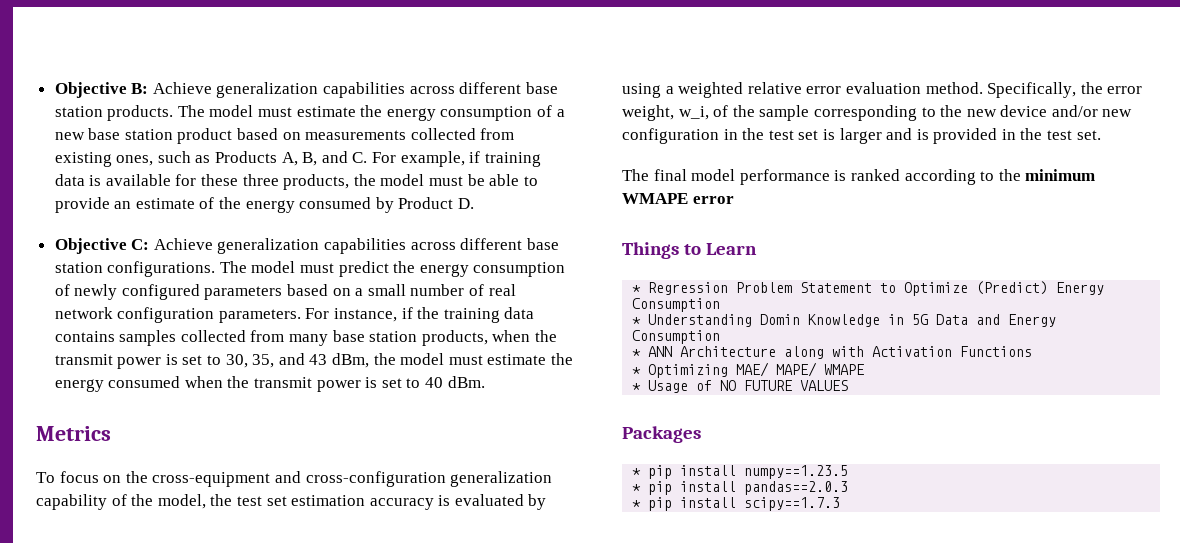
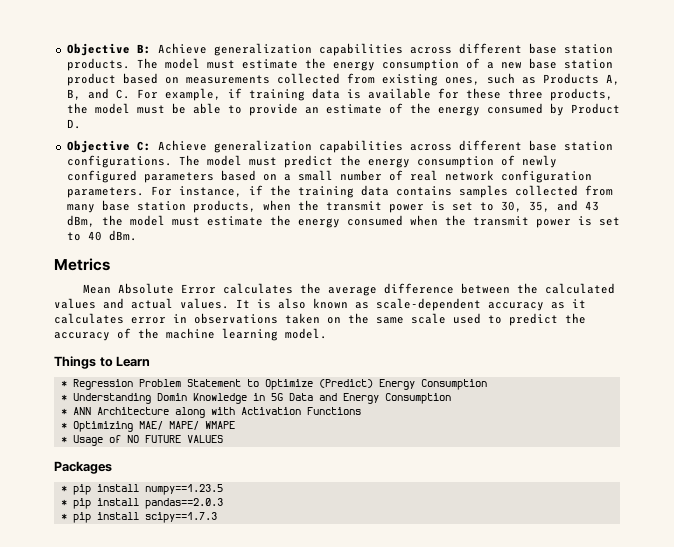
[36,471,553,487] [36,494,547,510] [622,82,1143,98] [622,105,1133,121] [622,128,1101,144] [622,169,1096,185] [622,193,734,204] To focus on the cross-equipment and cross-configuration generalization capability of the model, the test set estimation accuracy is evaluated by using a weighted relative error evaluation method. Specifically, the error weight, w_i, of the sample corresponding to the new device and/or new configuration in the test set is larger and is provided in the test set. // The final model performance is ranked according to the minimum WMAPE error -> [82,283,615,296] [54,298,586,311] [54,313,586,326] [54,328,327,341] Mean Absolute Error calculates the average difference between the calculated values and actual values. It is also known as scale-dependent accuracy as it calculates error in observations taken on the same scale used to predict the accuracy of the machine learning model.

